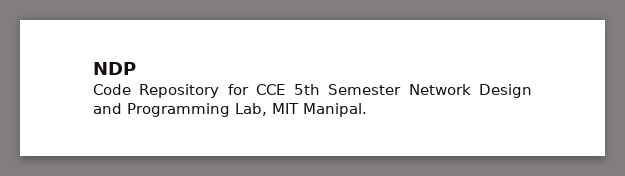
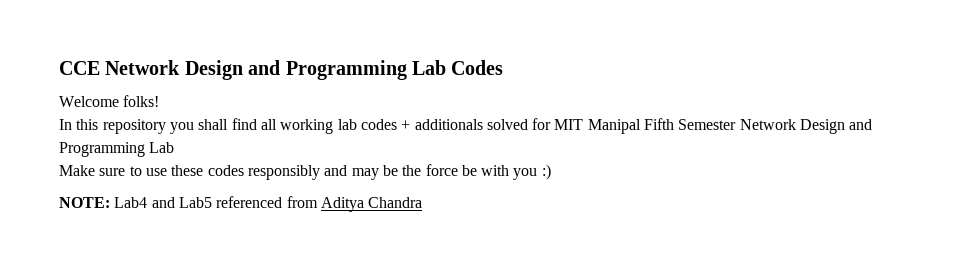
[93,62,136,75] [93,84,320,98] NDP // Code Repository for CCE 5th -> [59,60,504,80] [59,95,160,107] [59,118,675,134] CCE Network Design and Programming Lab Codes // Welcome folks! // In this repository you shall find all working lab codes + additionals solved for MIT Manipal Fifth
[235,103,367,117] Lab, MIT Manipal. -> [149,142,175,153] [59,164,551,180] [59,196,423,212] Lab // Make sure to use these codes responsibly and may be the force be with you :) // NOTE: Lab4 and Lab5 referenced from Aditya Chandra

